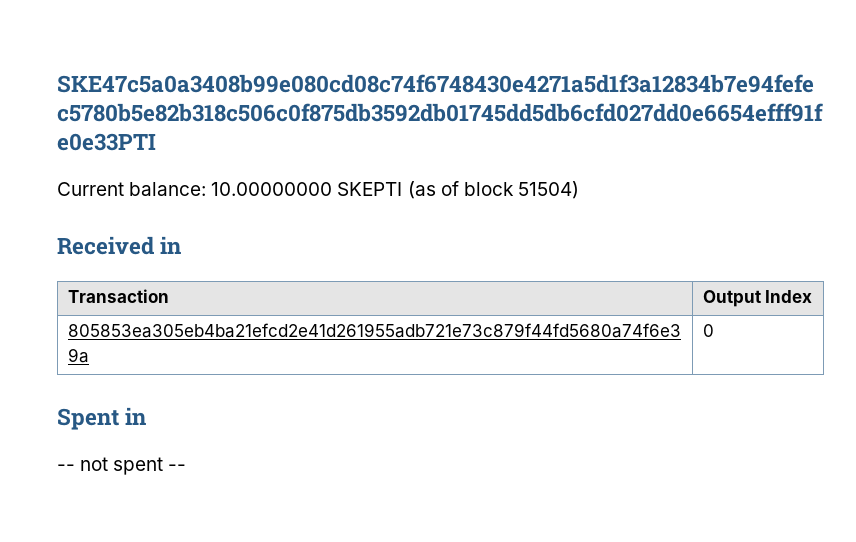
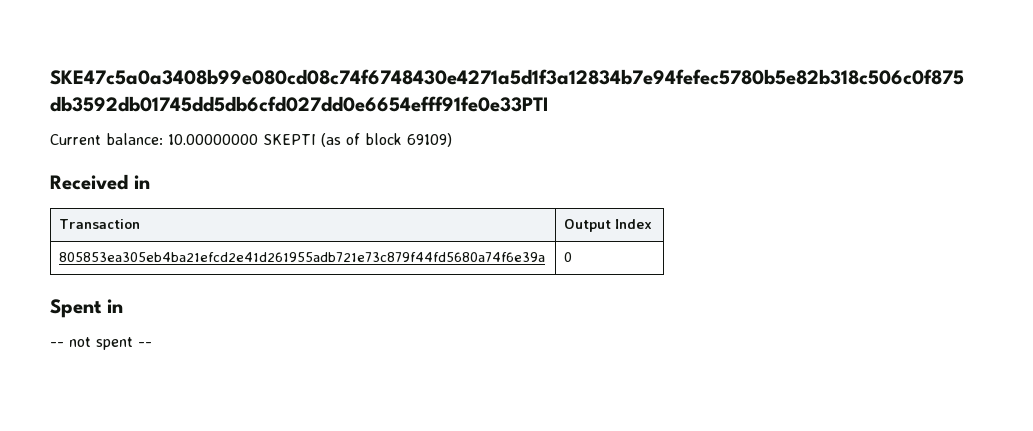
[517,181,579,199] 51504) -> [407,133,452,147] 69109)

